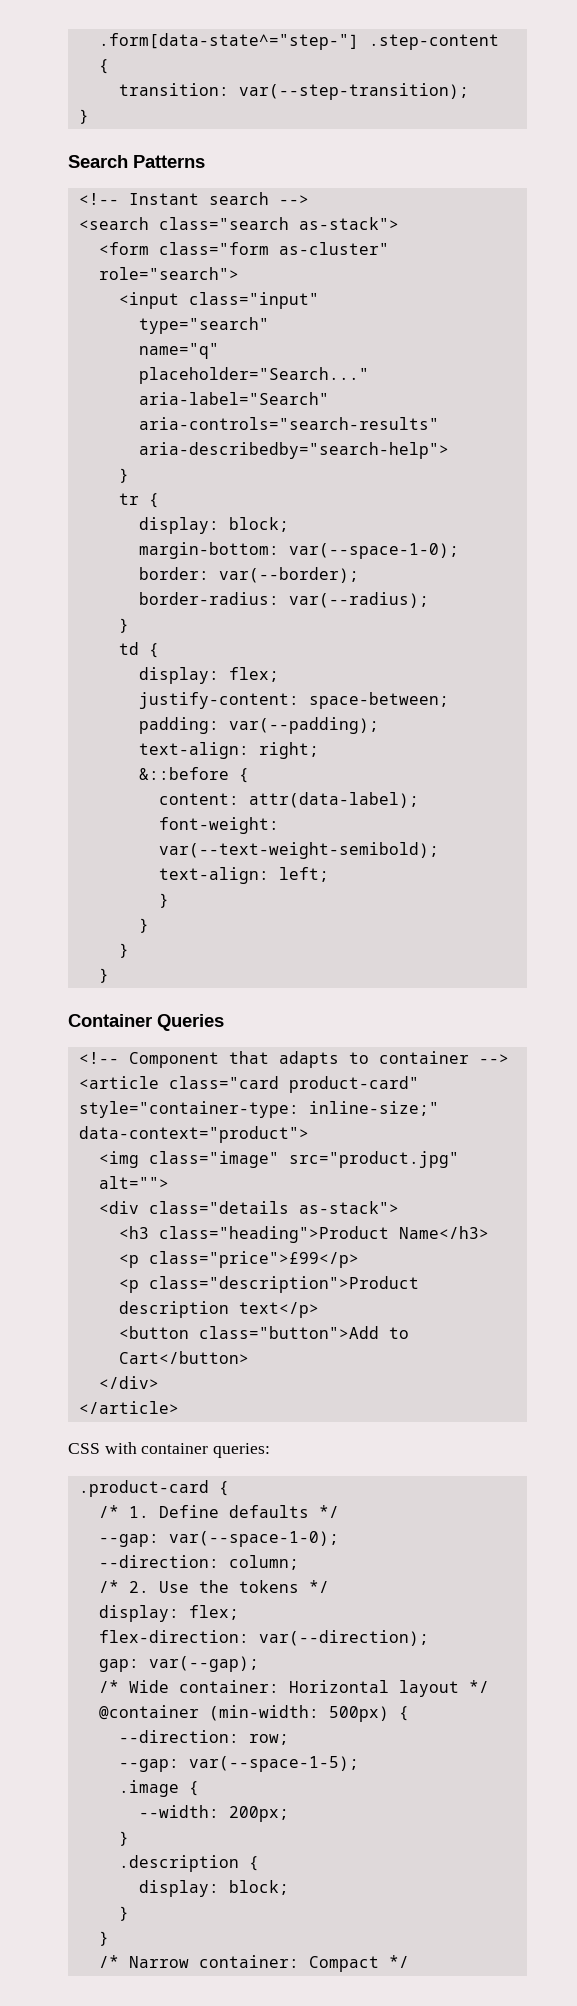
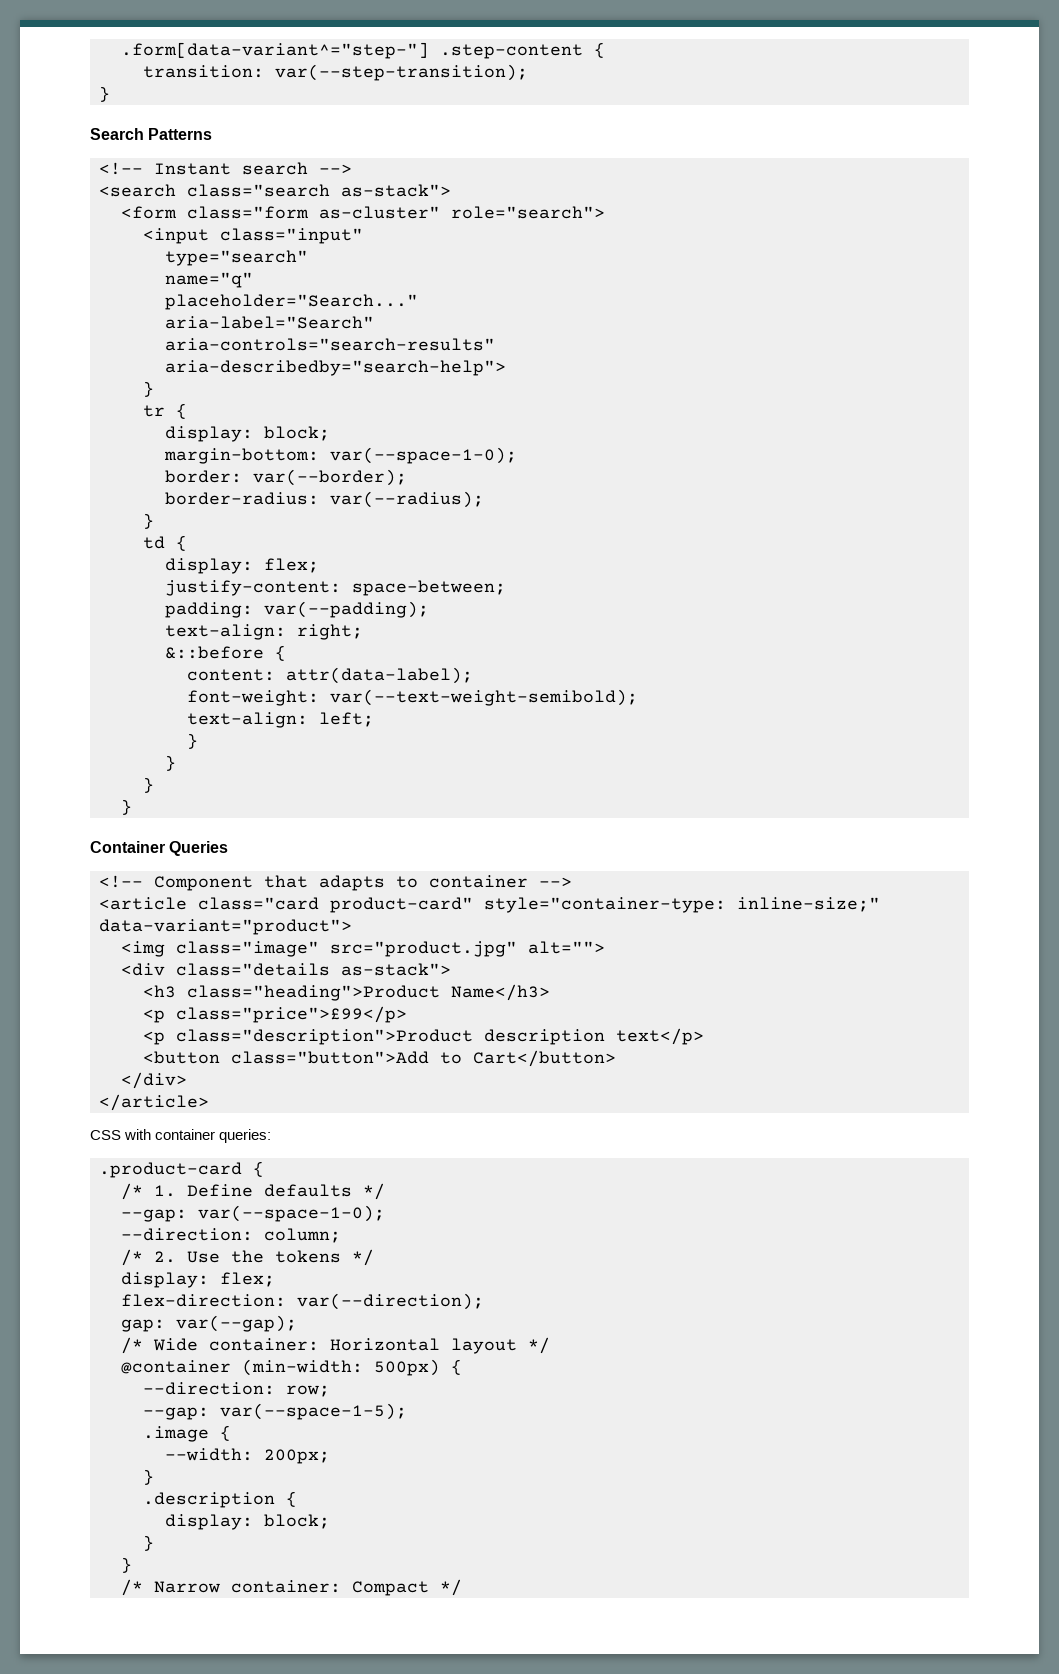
[98,33,359,50] .form[data-state^="step-"] -> [121,42,429,59] .form[data-variant^="step-"]
[78,1126,309,1143] data-context="product"> -> [99,919,352,935] data-variant="product">

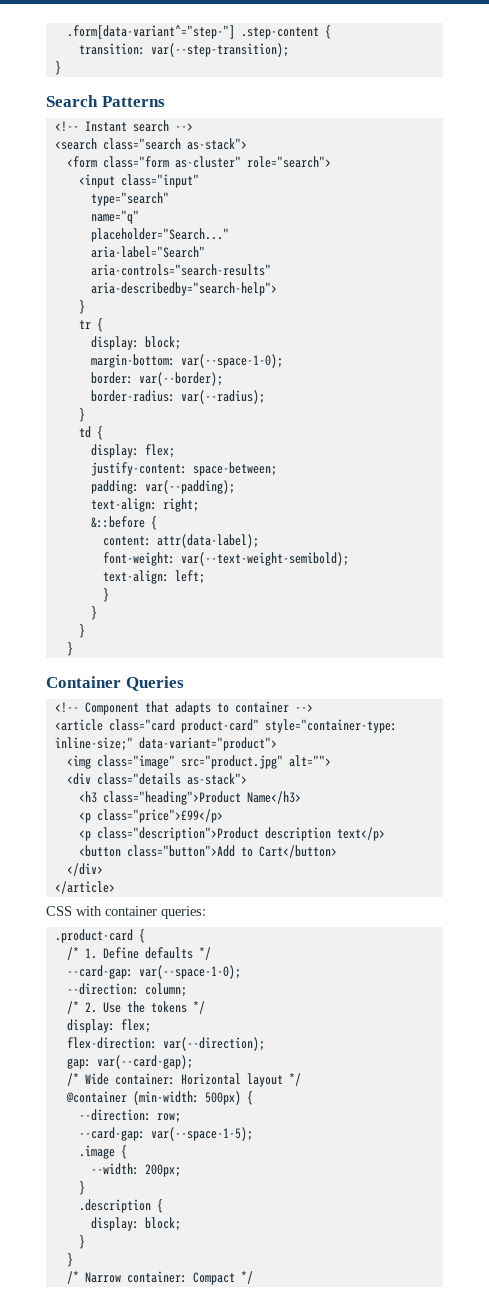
[121,1209,187,1222] --gap: -> [66,965,133,979] --card-gap:
[176,1315,297,1332] var(--gap); -> [96,1055,193,1069] var(--card-gap);
[143,1407,209,1420] --gap: -> [78,1127,145,1141] --card-gap:

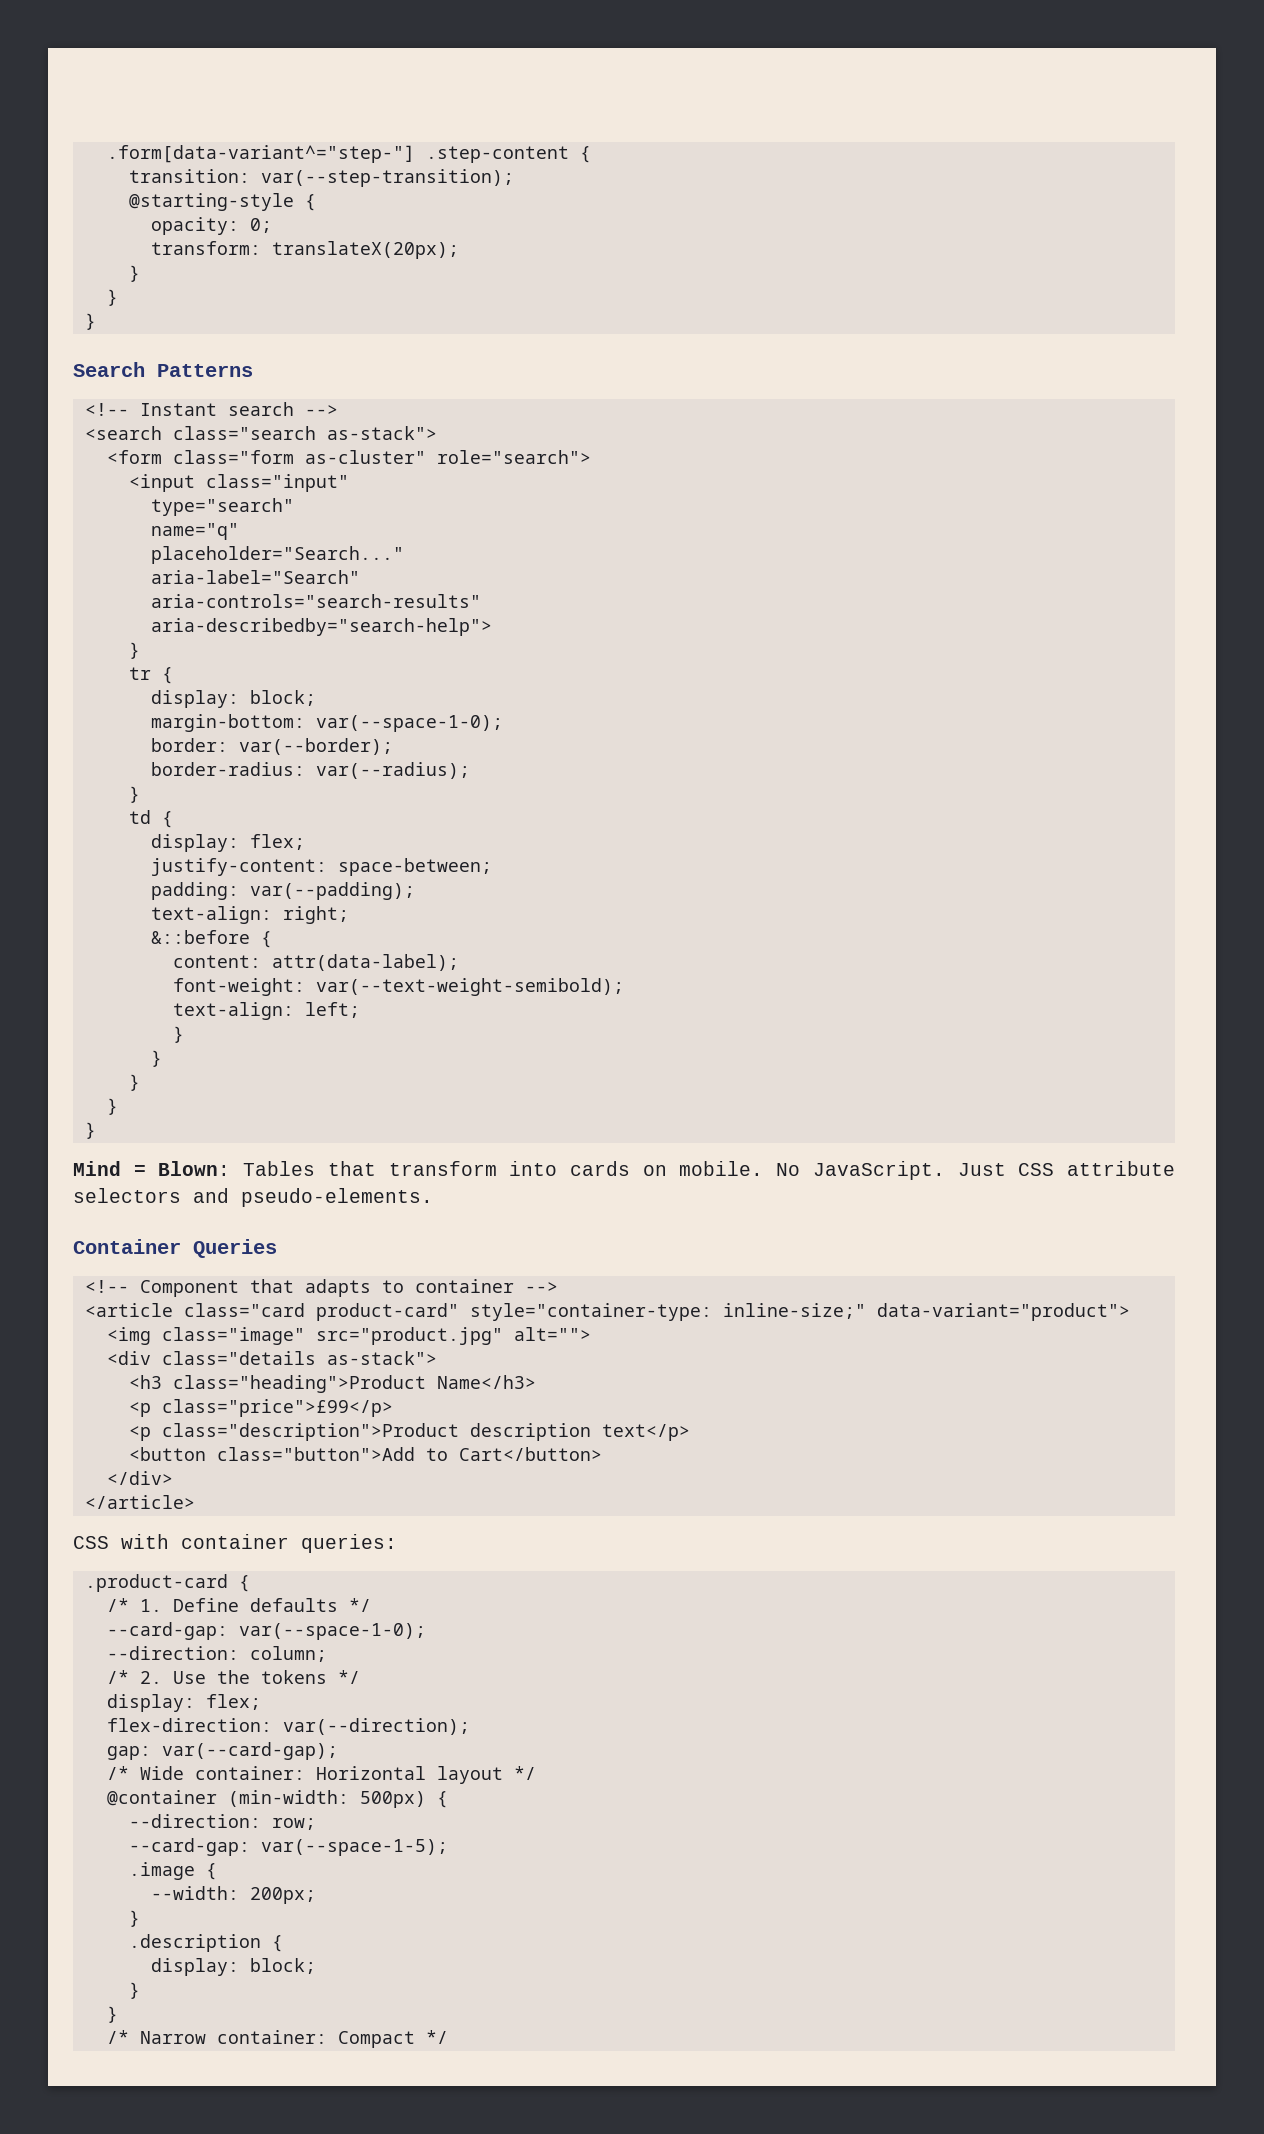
(289, 50) none -> [128,193,316,211] [150,217,272,235] [150,241,459,259] [128,265,140,282] [106,289,118,306] // @starting-style { // opacity: 0; // transform: translateX(20px); // } // }
(73, 649) none -> [84,1122,96,1139] [73,1161,1175,1180] [73,1188,433,1207] // } // Mind = Blown: Tables that transform into cards on mobile. No JavaScript. Just CSS attribute selectors and pseudo-elements.

